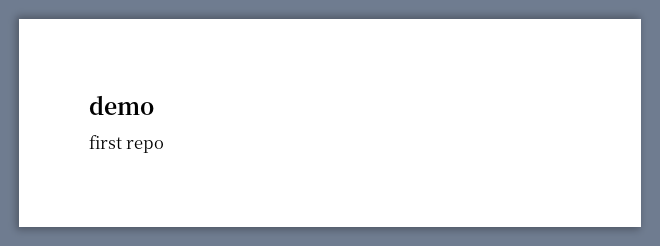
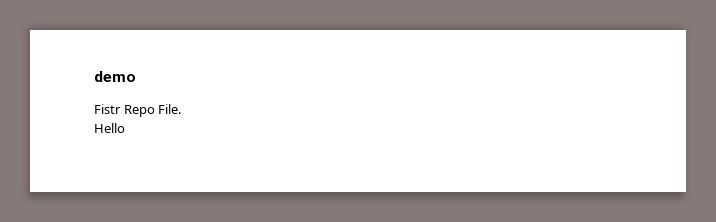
[89,135,165,153] first repo -> [94,104,182,117] [94,123,125,133] Fistr Repo File. // Hello

